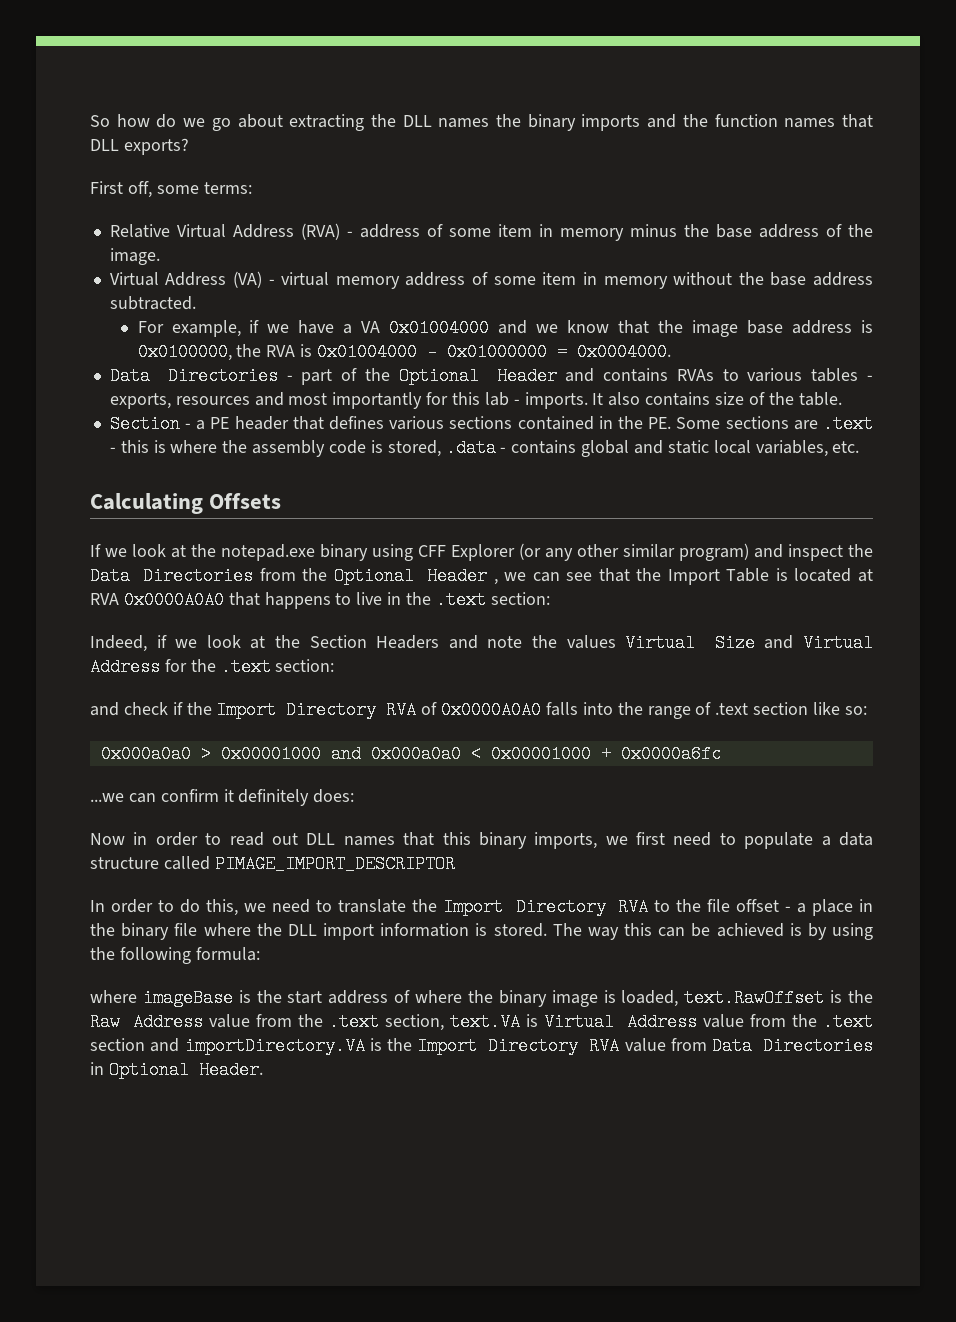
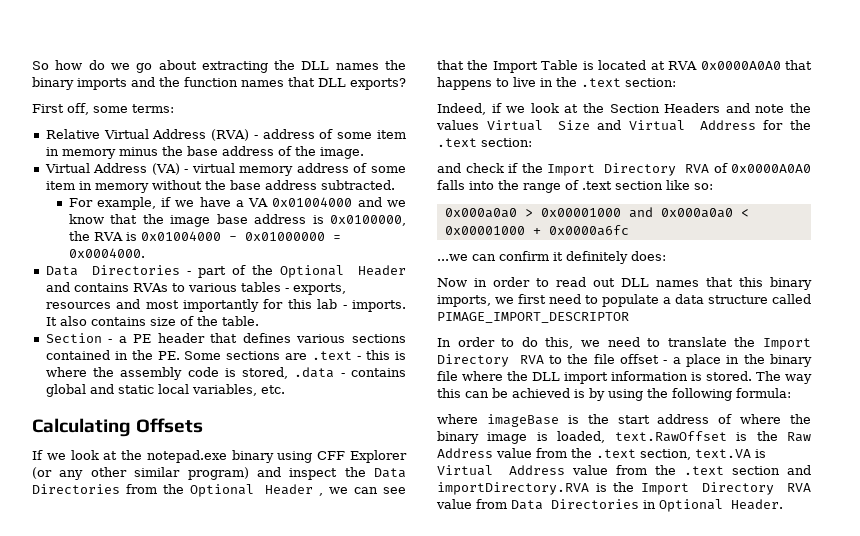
[184,1037,365,1055] importDirectory.VA -> [437,482,589,495] importDirectory.RVA

